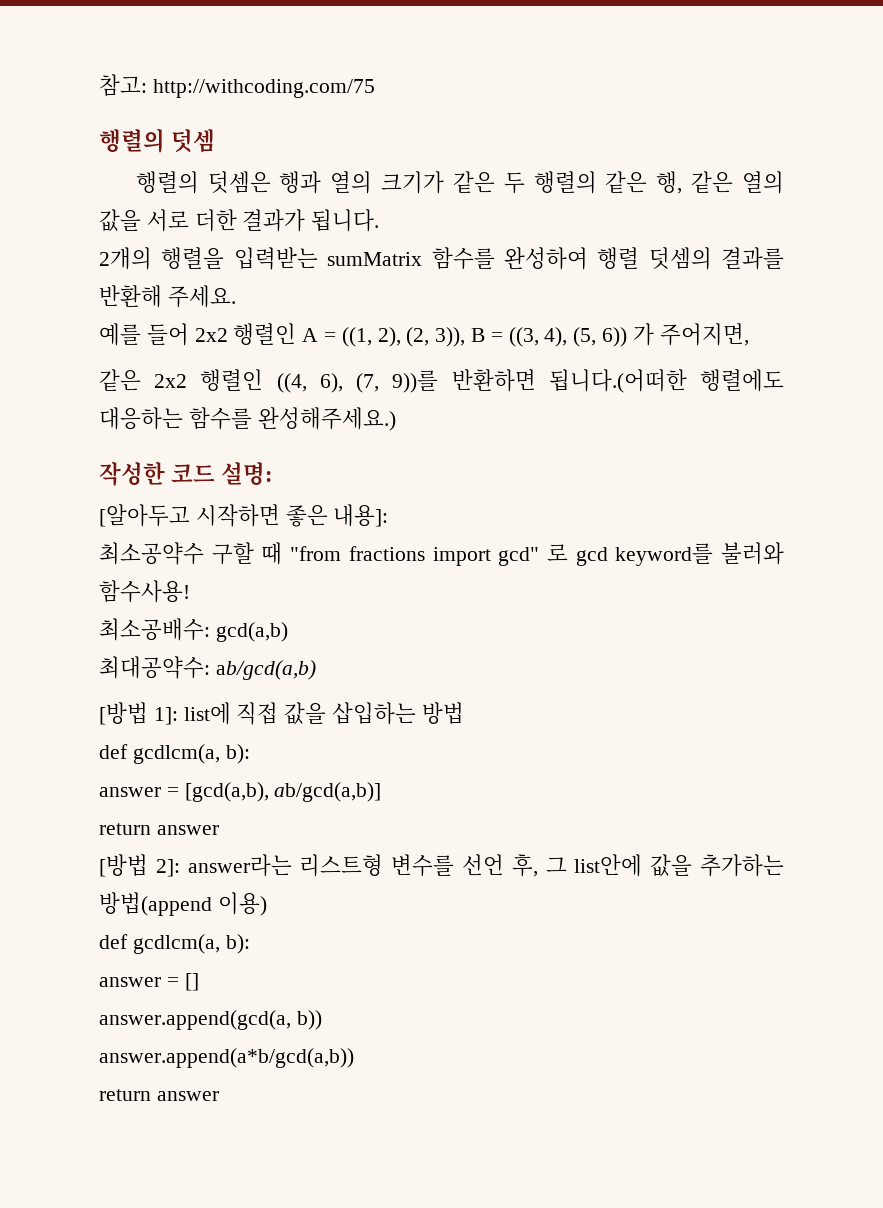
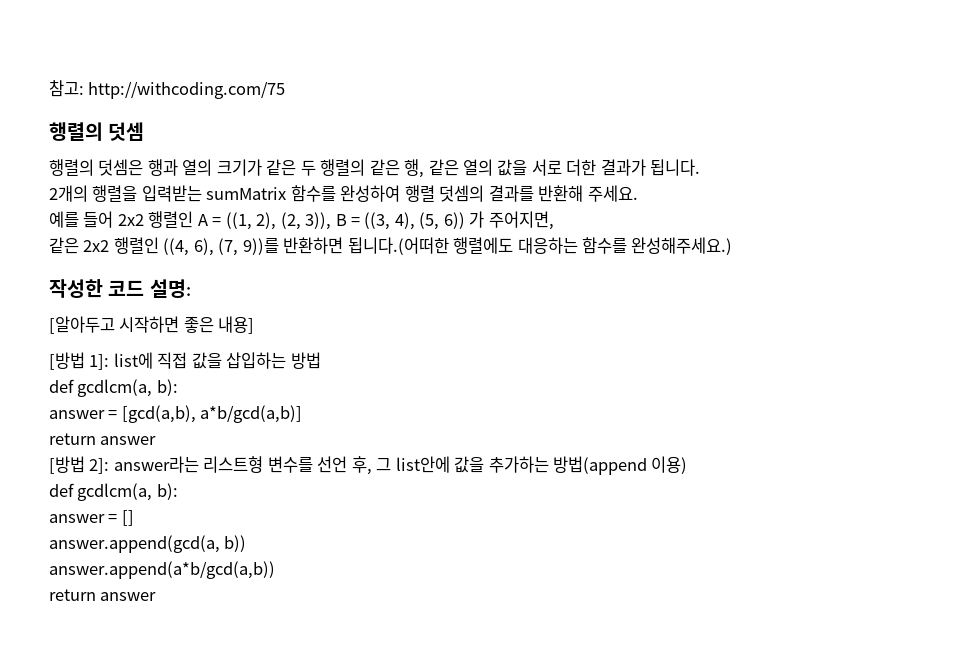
[333,504,389,527] [99,542,784,566] [99,580,190,603] [99,618,288,642] [99,656,316,680] 내용]: // 최소공약수 구할 때 "from fractions import gcd" 로 gcd keyword를 불러와 함수사용! // 최소공배수: gcd(a,b) // 최대공약수: ab/gcd(a,b) -> [218,316,255,334] 내용]
[274,782,382,802] ab/gcd(a,b)] -> [200,405,303,423] a*b/gcd(a,b)]

